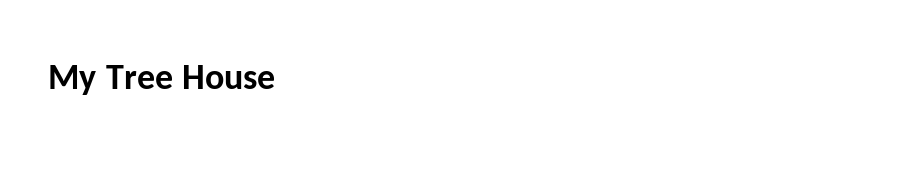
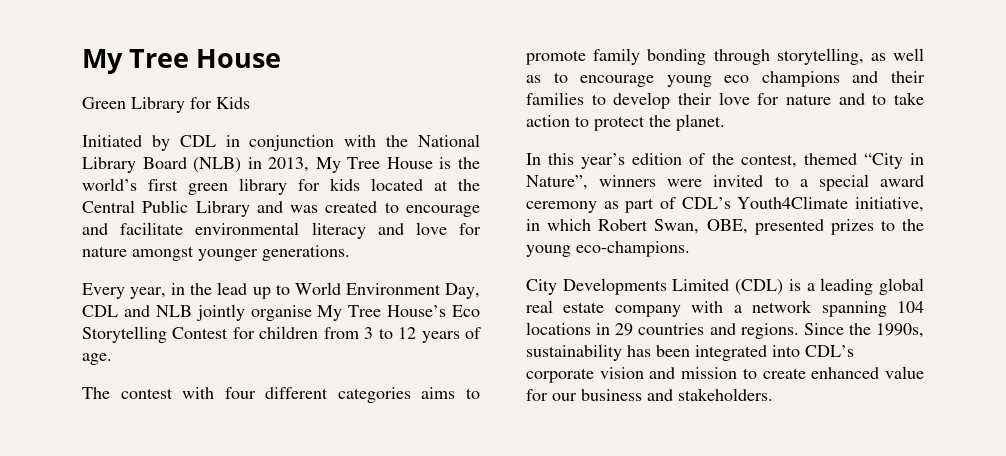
[48,65,276,95] My Tree House -> [82,49,282,74] [82,97,250,113] [82,134,480,151] [82,157,480,173] [82,178,480,195] [82,200,480,217] [82,222,482,239] [82,245,350,261] [82,282,480,299] [82,304,480,321] [82,326,482,343] [82,353,112,365] [82,387,480,403] [526,48,924,65] [526,71,925,87] [526,92,924,109] [526,114,725,131] [526,153,924,169] [526,174,924,191] [526,196,924,213] [526,219,924,235] [526,241,690,257] [526,278,924,295] [526,300,924,317] [526,322,924,339] [526,344,854,361] [526,366,924,383] [526,388,773,401] My Tree House // Green Library for Kids // Initiated by CDL in conjunction with the National Library Board (NLB) in 2013, My Tree House is the world’s first green library for kids located at the Central Public Library and was created to encourage and facilitate environmental literacy and love for nature amongst younger generations. // Every year, in the lead up to World Environment Day, CDL and NLB jointly organise My Tree House’s Eco Storytelling Contest for children from 3 to 12 years of age. // The contest with four different categories aims to promote family bonding through storytelling, as well as to encourage young eco champions and their families to develop their love for nature and to take action to protect the planet. // In this year’s edition of the contest, themed “City in Nature”, winners were invited to a special award ceremony as part of CDL’s Youth4Climate initiative, in which Robert Swan, OBE, presented prizes to the young eco-champions. // City Developments Limited (CDL) is a leading global real estate company with a network spanning 104 locations in 29 countries and regions. Since the 1990s, sustainability has been integrated into CDL’s corporate vision and mission to create enhanced value for our business and stakeholders.

